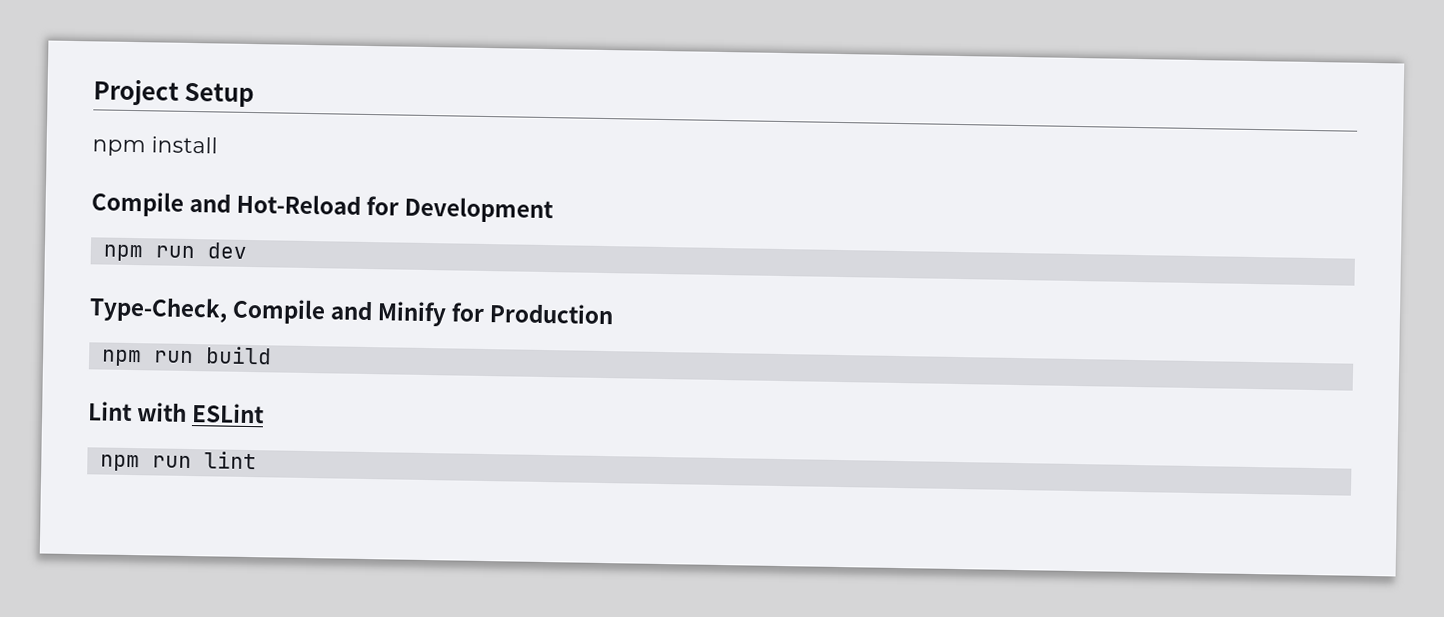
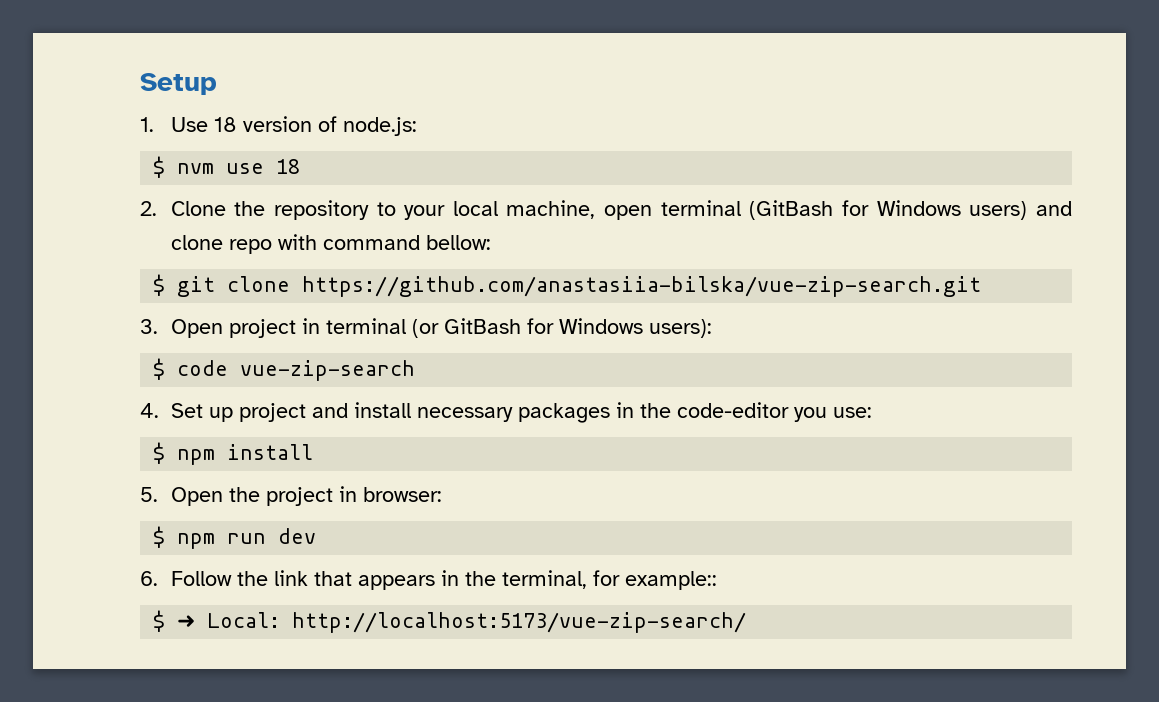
[93,79,179,106] Project -> (140, 84) none
[92,136,218,157] [91,191,555,224] [102,242,248,262] [89,296,615,327] [100,346,272,367] [88,401,266,424] [99,451,257,472] npm install // Compile and Hot-Reload for Development // npm run dev // Type-Check, Compile and Minify for Production // npm run build // Lint with ESLint // npm run lint -> [140,116,417,136] [153,156,301,178] [140,200,1072,220] [170,234,491,254] [153,274,982,297] [140,318,712,338] [153,358,416,381] [140,402,872,423] [153,442,314,465] [140,486,442,506] [153,526,317,549] [140,570,717,590] [153,610,747,633] 1. Use 18 version of node.js: // $ nvm use 18 // 2. Clone the repository to your local machine, open terminal (GitBash for Windows users) and clone repo with command bellow: // $ git clone https://github.com/anastasiia-bilska/vue-zip-search.git // 3. Open project in terminal (or GitBash for Windows users): // $ code vue-zip-search // 4. Set up project and install necessary packages in the code-editor you use: // $ npm install // 5. Open the project in browser: // $ npm run dev // 6. Follow the link that appears in the terminal, for example:: // $ ➜ Local: http://localhost:5173/vue-zip-search/

